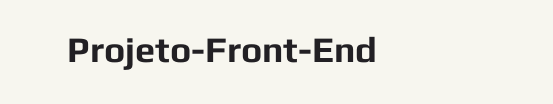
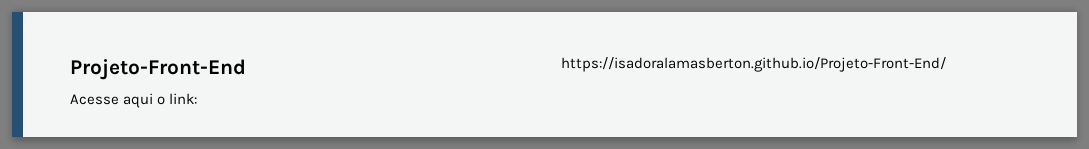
(377, 53) none -> [70,93,198,108] [561,57,946,72] // Acesse aqui o link: https://isadoralamasberton.github.io/Projeto-Front-End/

